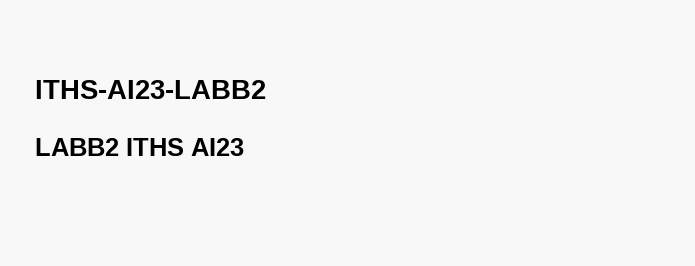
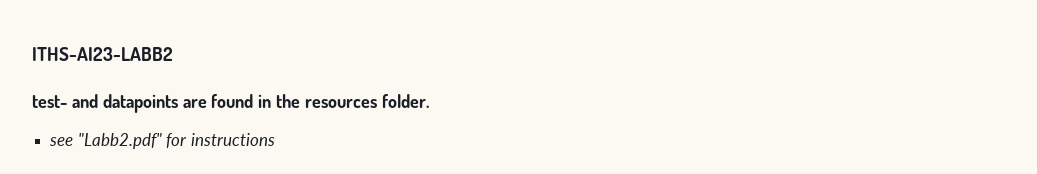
[35,138,244,156] LABB2 ITHS AI23 -> [32,94,429,113] [49,133,275,149] test- and datapoints are found in the resources folder. // see "Labb2.pdf" for instructions

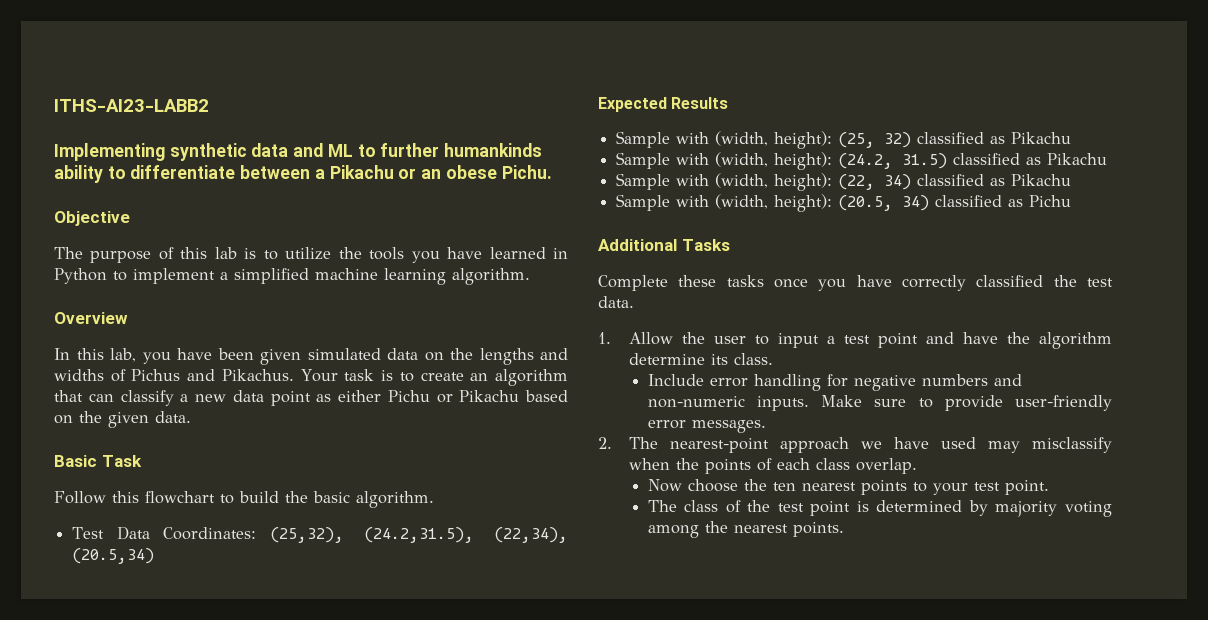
[32,94,429,113] [49,133,275,149] test- and datapoints are found in the resources folder. // see "Labb2.pdf" for instructions -> [54,143,543,161] [54,165,552,183] [54,211,130,226] [54,247,568,263] [54,268,530,285] [54,312,128,324] [54,348,568,365] [54,369,568,386] [54,390,568,406] [54,411,191,428] [54,455,142,467] [54,491,434,508] [72,526,568,543] [72,548,155,564] [598,97,729,112] [616,131,1072,149] [616,152,1108,170] [616,173,1072,191] [616,194,1072,212] [598,239,730,251] [598,275,1113,291] [598,296,634,308] [598,332,1112,349] [629,353,774,365] [647,374,1022,391] [647,395,1112,411] [647,420,766,433] [598,437,1112,453] [629,458,918,474] [647,479,1049,495] [647,500,1112,517] [647,521,844,538] Implementing synthetic data and ML to further humankinds ability to differentiate between a Pikachu or an obese Pichu. // Objective // The purpose of this lab is to utilize the tools you have learned in Python to implement a simplified machine learning algorithm. // Overview // In this lab, you have been given simulated data on the lengths and widths of Pichus and Pikachus. Your task is to create an algorithm that can classify a new data point as either Pichu or Pikachu based on the given data. // Basic Task // Follow this flowchart to build the basic algorithm. // Test Data Coordinates: (25,32), (24.2,31.5), (22,34), (20.5,34) // Expected Results // Sample with (width, height): (25, 32) classified as Pikachu // Sample with (width, height): (24.2, 31.5) classified as Pikachu // Sample with (width, height): (22, 34) classified as Pikachu // Sample with (width, height): (20.5, 34) classified as Pichu // Additional Tasks // Complete these tasks once you have correctly classified the test data. // 1. Allow the user to input a test point and have the algorithm determine its class. // Include error handling for negative numbers and non-numeric inputs. Make sure to provide user-friendly error messages. // 2. The nearest-point approach we have used may misclassify when the points of each class overlap. // Now choose the ten nearest points to your test point. // The class of the test point is determined by majority voting among the nearest points.

